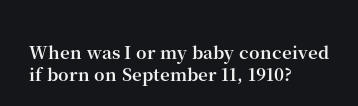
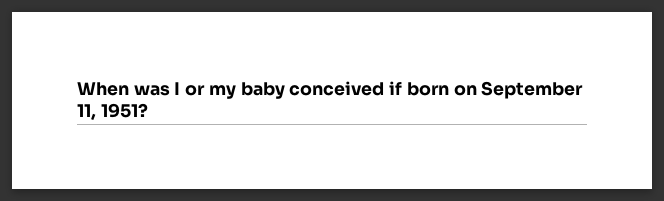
[247,67,292,81] 1910? -> [100,103,148,118] 1951?

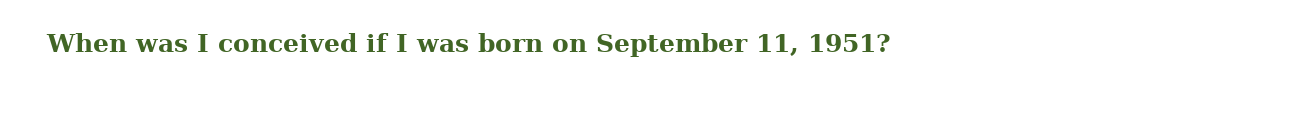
[185,81,403,99] or my baby conceived if -> [218,33,469,52] conceived if I was

